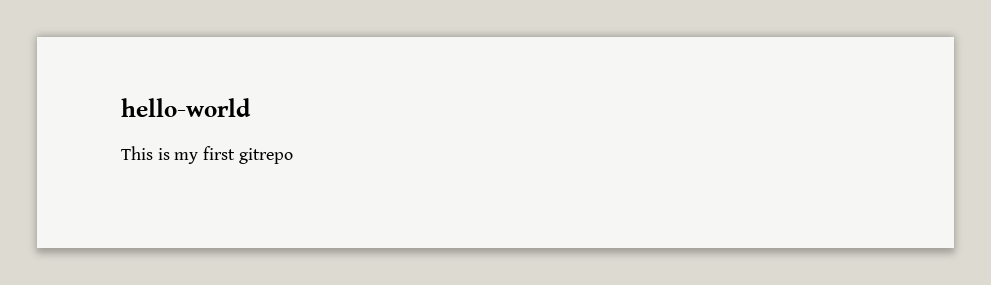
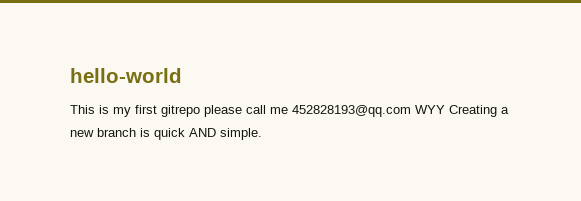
(293, 156) none -> [204,105,509,117] [70,128,262,140] please call me 452828193@qq.com WYY Creating a new branch is quick AND simple.

